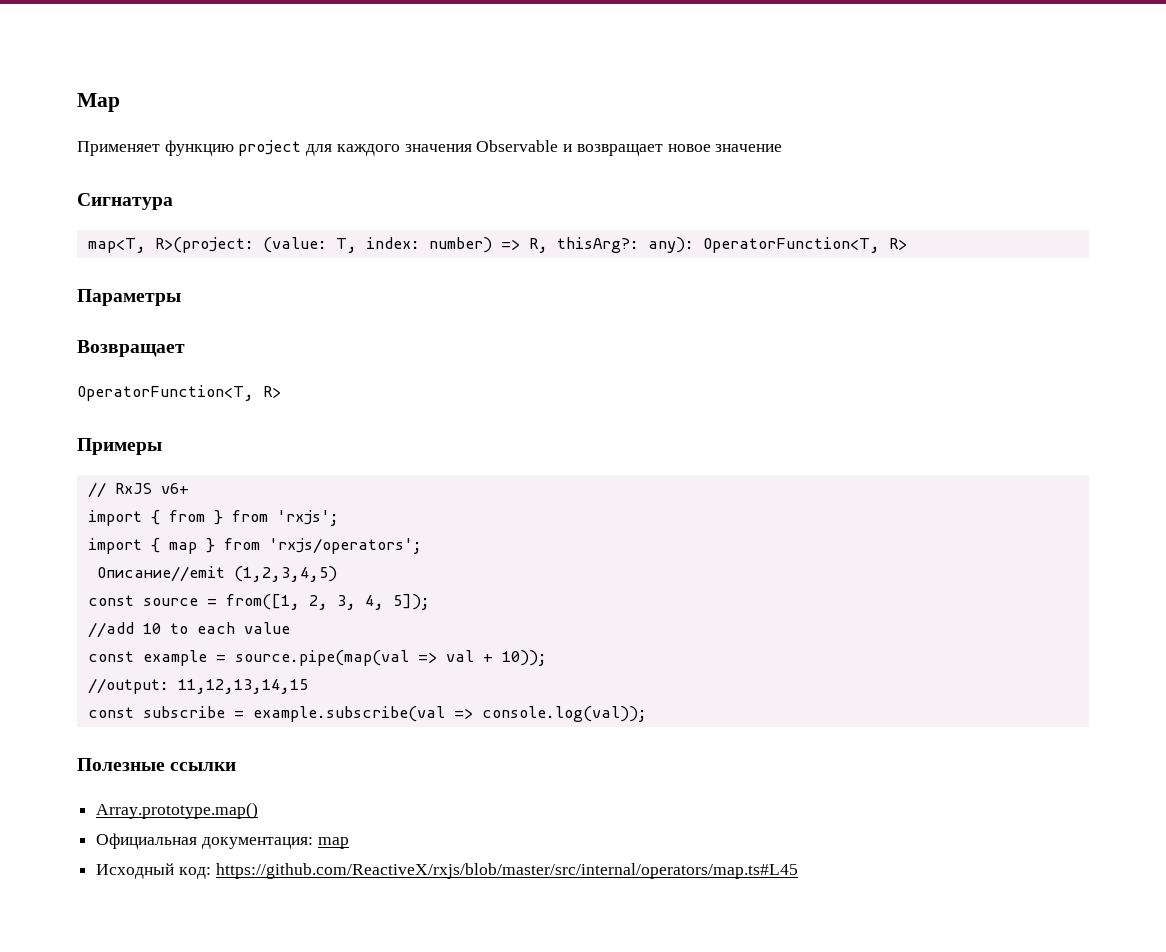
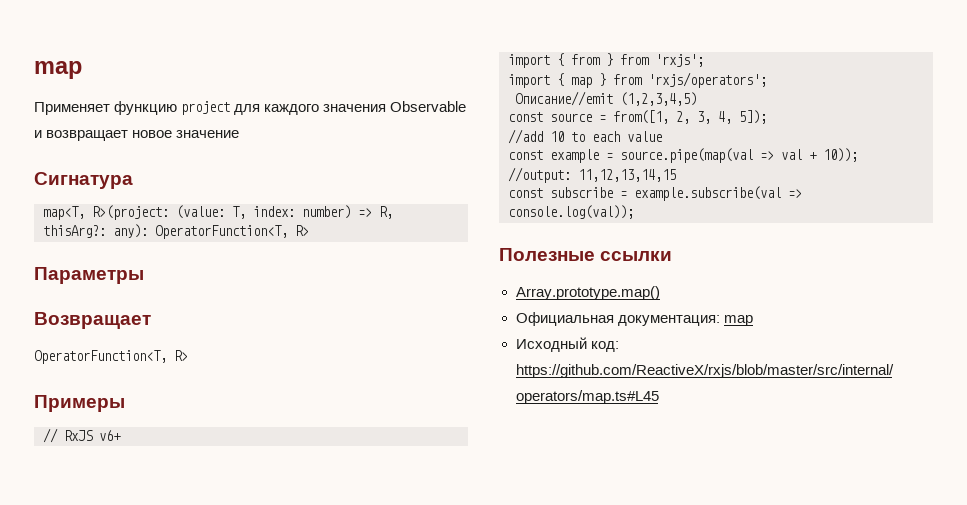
[77,93,120,112] Map -> [34,61,82,79] map

